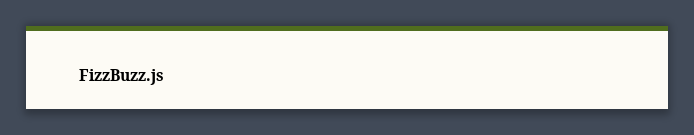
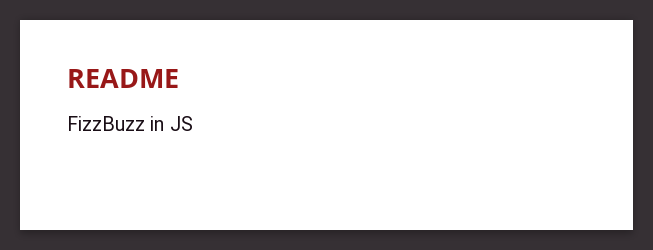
[79,69,164,85] FizzBuzz.js -> [67,69,179,88] [67,116,193,131] README // FizzBuzz in JS

